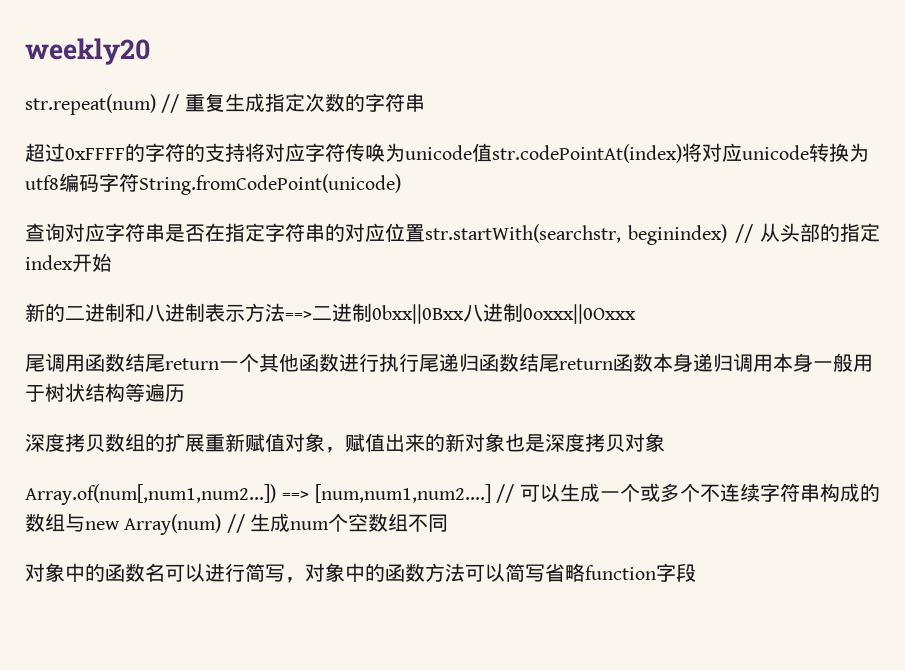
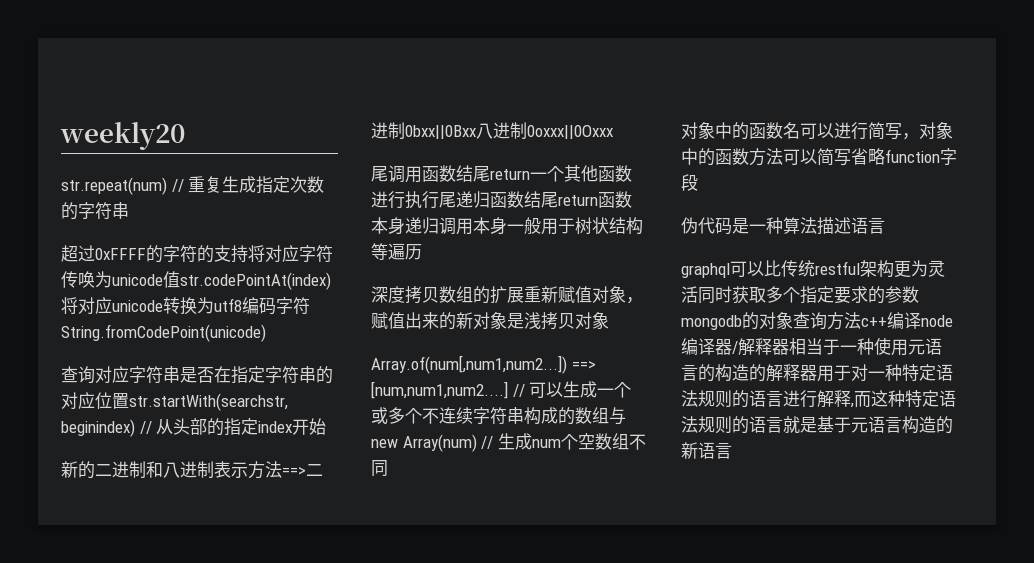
[505,433,585,452] 也是深度 -> [507,312,541,329] 是浅
(696, 572) none -> [681,217,885,235] [681,260,945,278] [681,286,919,304] [681,312,953,330] [681,337,942,356] [681,364,953,382] [681,390,956,408] [681,416,953,434] [681,442,732,459] // 伪代码是一种算法描述语言 // graphql可以比传统restful架构更为灵活同时获取多个指定要求的参数mongodb的对象查询方法c++编译node编译器/解释器相当于一种使用元语言的构造的解释器用于对一种特定语法规则的语言进行解释,而这种特定语法规则的语言就是基于元语言构造的新语言

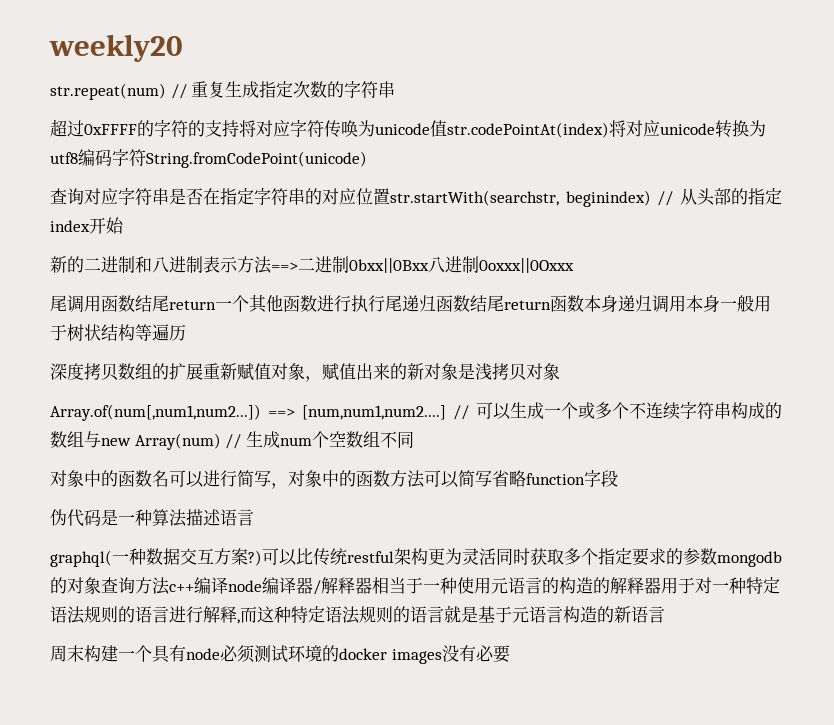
[681,263,730,278] graphql -> [50,548,262,567] graphql(一种数据交互方案?)
(732, 451) none -> [50,645,510,664] // 周末构建一个具有node必须测试环境的docker images没有必要

